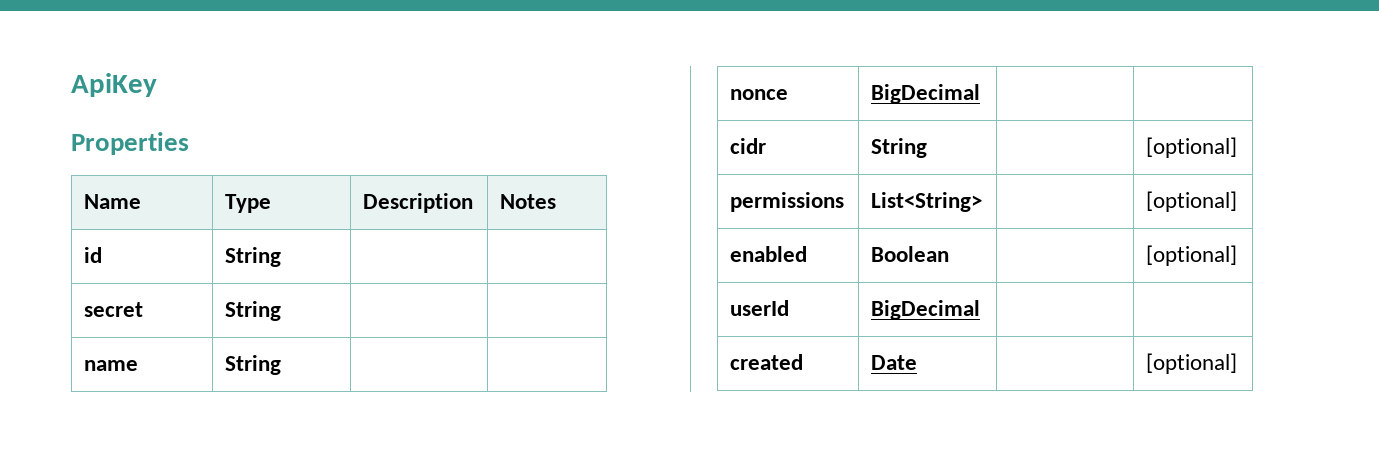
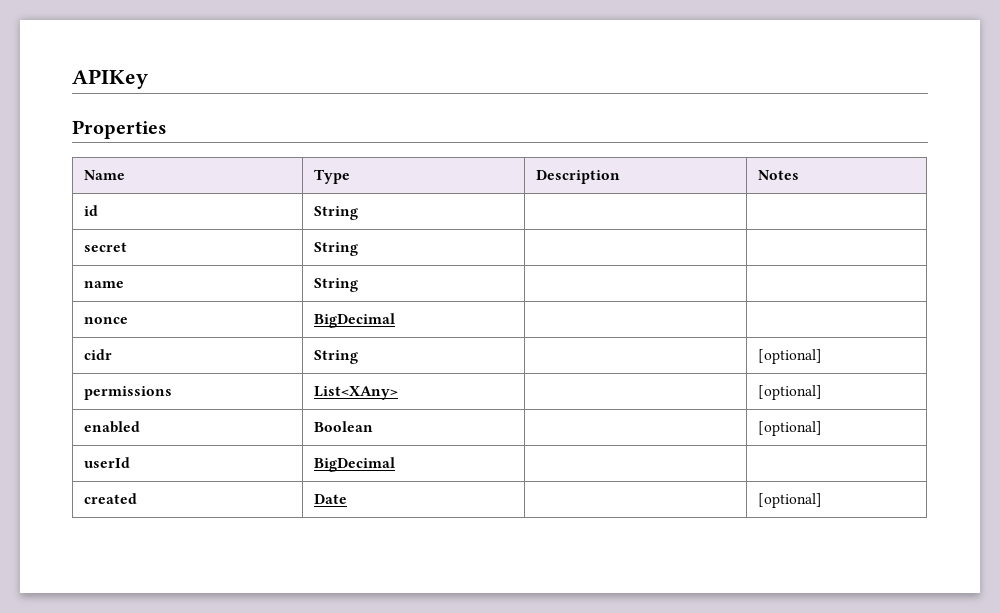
[71,73,157,97] ApiKey -> [72,69,148,89] APIKey
[871,192,983,212] List<String> -> [313,386,398,400] List<XAny>

